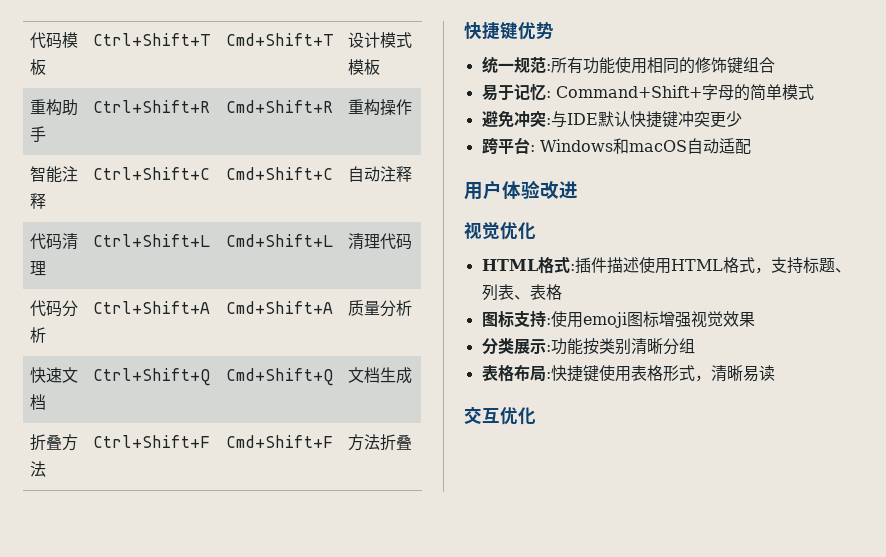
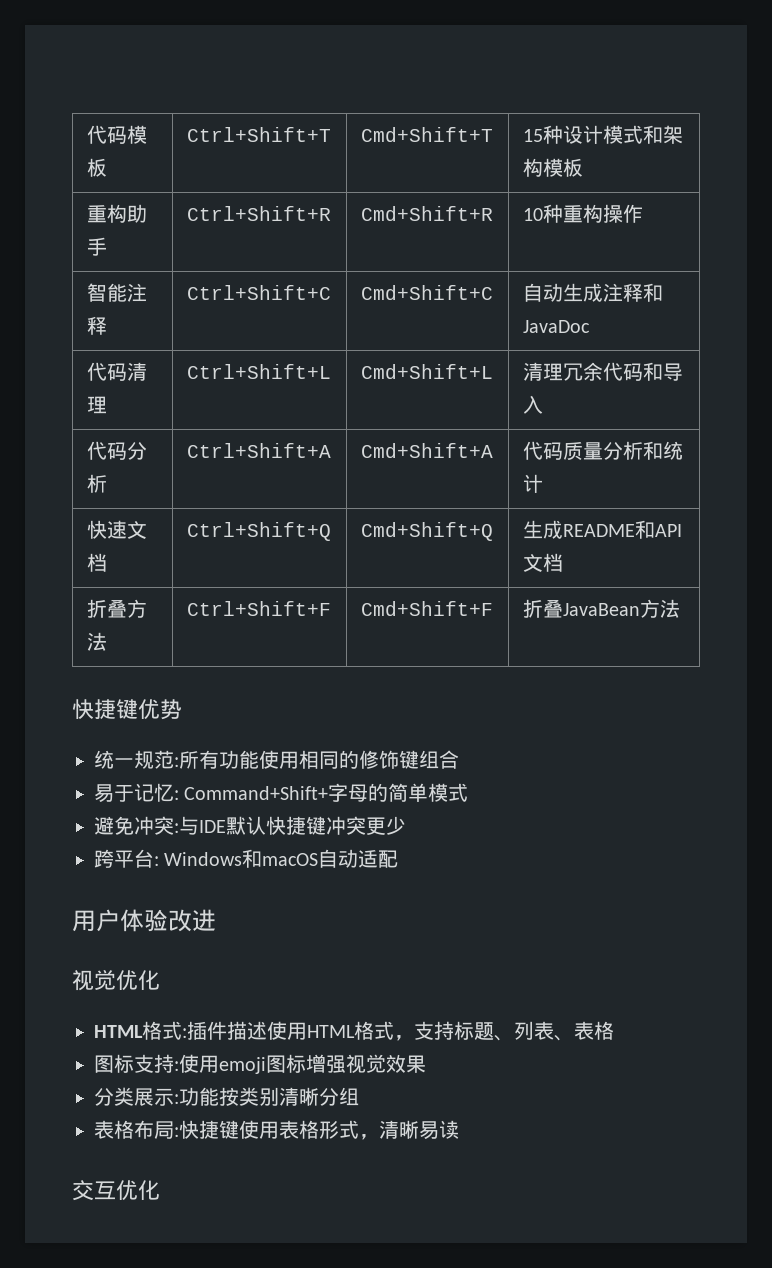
(334, 39) none -> [522,125,563,144] 15种
(412, 40) none -> [642,125,683,144] [522,158,543,177] 和架构
(333, 106) none -> [522,204,563,223] 10种
[379,166,412,182] 注释 -> [562,283,663,302] [522,320,590,333] 生成注释和JavaDoc
[379,233,412,250] 代码 -> [562,362,683,381] [522,395,543,414] 冗余代码和导入
(333, 307) none -> [522,441,563,460] 代码
(412, 308) none -> [642,441,683,460] [522,474,543,493] 和统计
[347,367,412,384] 文档生成 -> [522,520,682,539] [522,553,563,572] 生成README和API文档
[347,434,412,451] 方法折叠 -> [522,599,680,618] 折叠JavaBean方法

